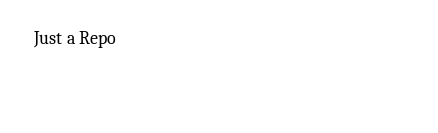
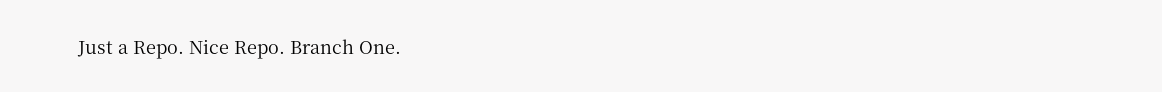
[79,31,117,48] Repo -> [133,39,401,59] Repo. Nice Repo. Branch One.

